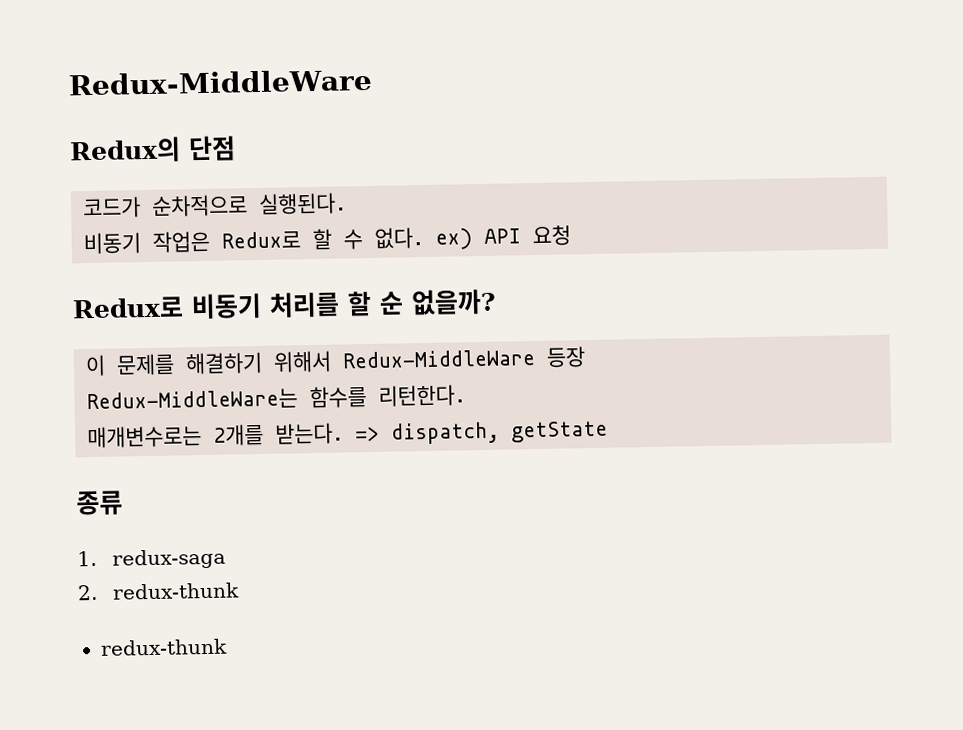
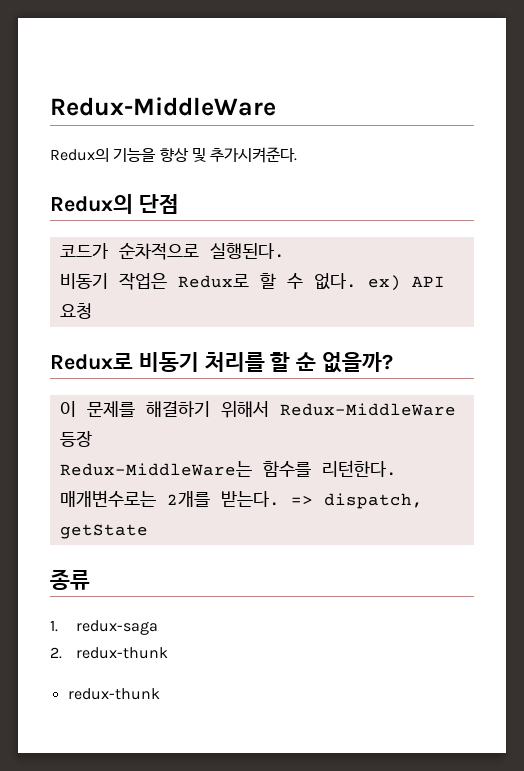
[68,68,373,96] Redux-MiddleWare -> [50,97,276,116] [50,147,298,163] Redux-MiddleWare // Redux의 기능을 향상 및 추가시켜준다.

